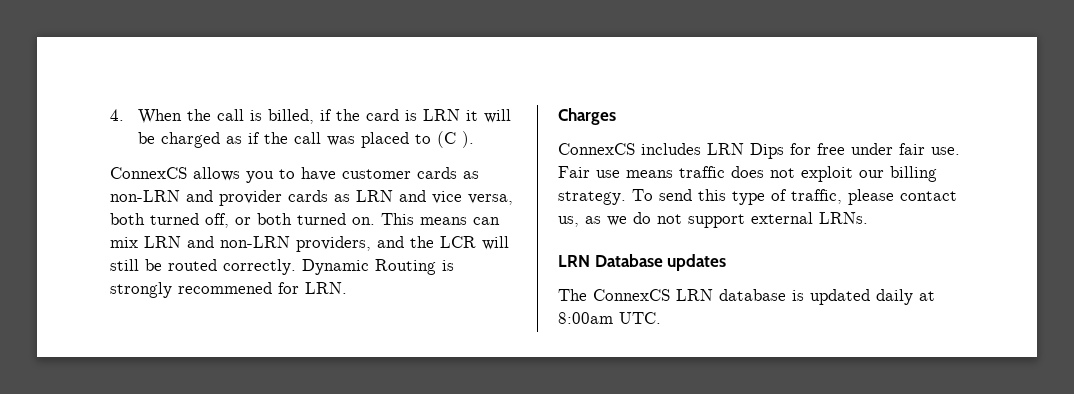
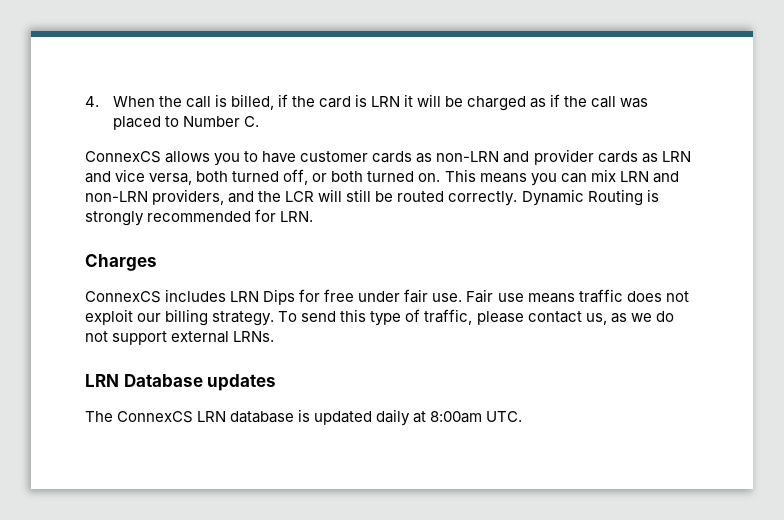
[436,131,474,148] (C ). -> [182,116,259,127] Number C.
(467, 221) none -> [530,173,557,186] you
[178,282,272,294] recommened -> [147,211,252,222] recommended

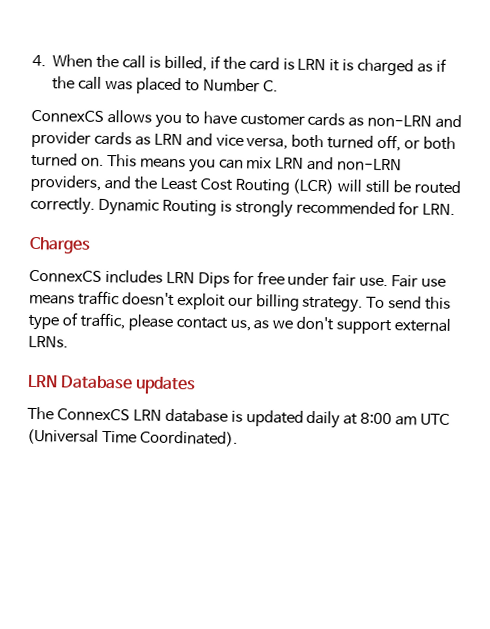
[417,94,464,107] will be -> [342,59,355,71] is
[285,191,315,202] LCR -> [159,177,335,195] Least Cost Routing (LCR)
[626,291,689,302] does not -> [121,292,175,306] doesn't
[655,311,674,322] [85,331,108,342] do not -> [296,316,335,331] don't
[430,411,523,423] 8:00am UTC. -> [360,412,451,426] [27,428,238,447] 8:00 am UTC (Universal Time Coordinated).

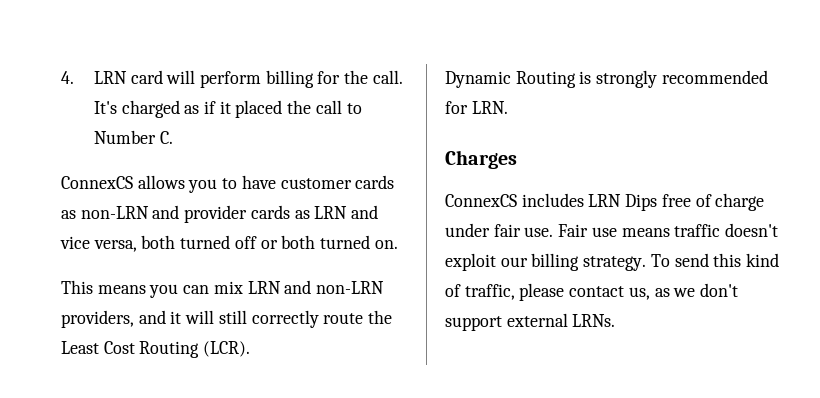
[52,54,448,76] [52,76,182,95] When the call is billed, if the card is LRN it is charged as if the call was placed -> [93,70,403,88] [93,100,342,118] LRN card will perform billing for the call. It's charged as if it placed the call
[377,134,402,152] off, -> [234,236,257,249] off
(104, 162) none -> (398, 244) //
[133,176,462,195] [30,196,95,215] the Least Cost Routing (LCR) will still be routed correctly. -> [170,310,393,328] [61,341,251,358] it will still correctly route the Least Cost Routing (LCR). //
[232,270,285,286] for free -> [661,193,765,211] free of charge
[28,314,59,331] type -> [746,253,780,267] kind
[27,374,197,395] [27,406,451,429] [27,428,238,447] // LRN Database updates // The ConnexCS LRN database is updated daily at 8:00 am UTC (Universal Time Coordinated). -> (616, 320) none

